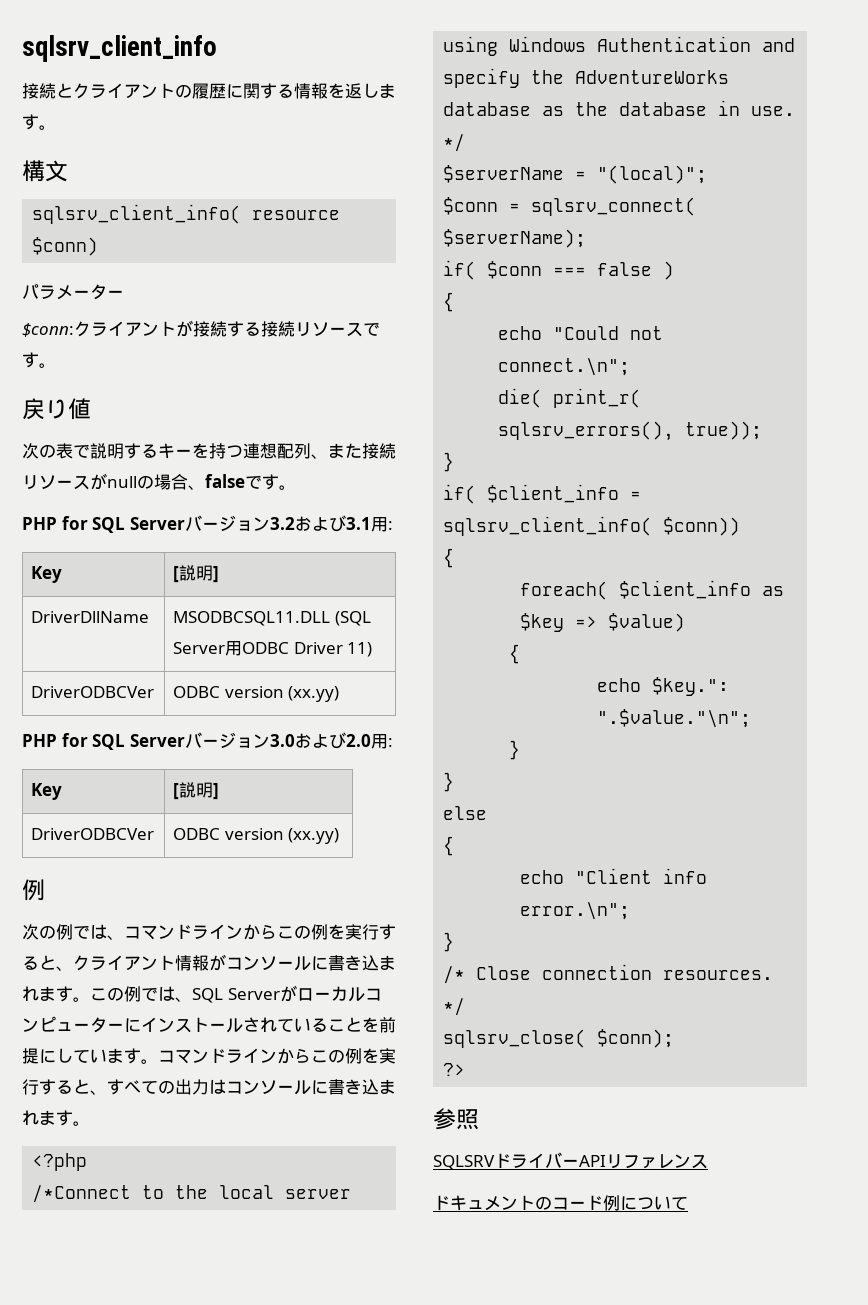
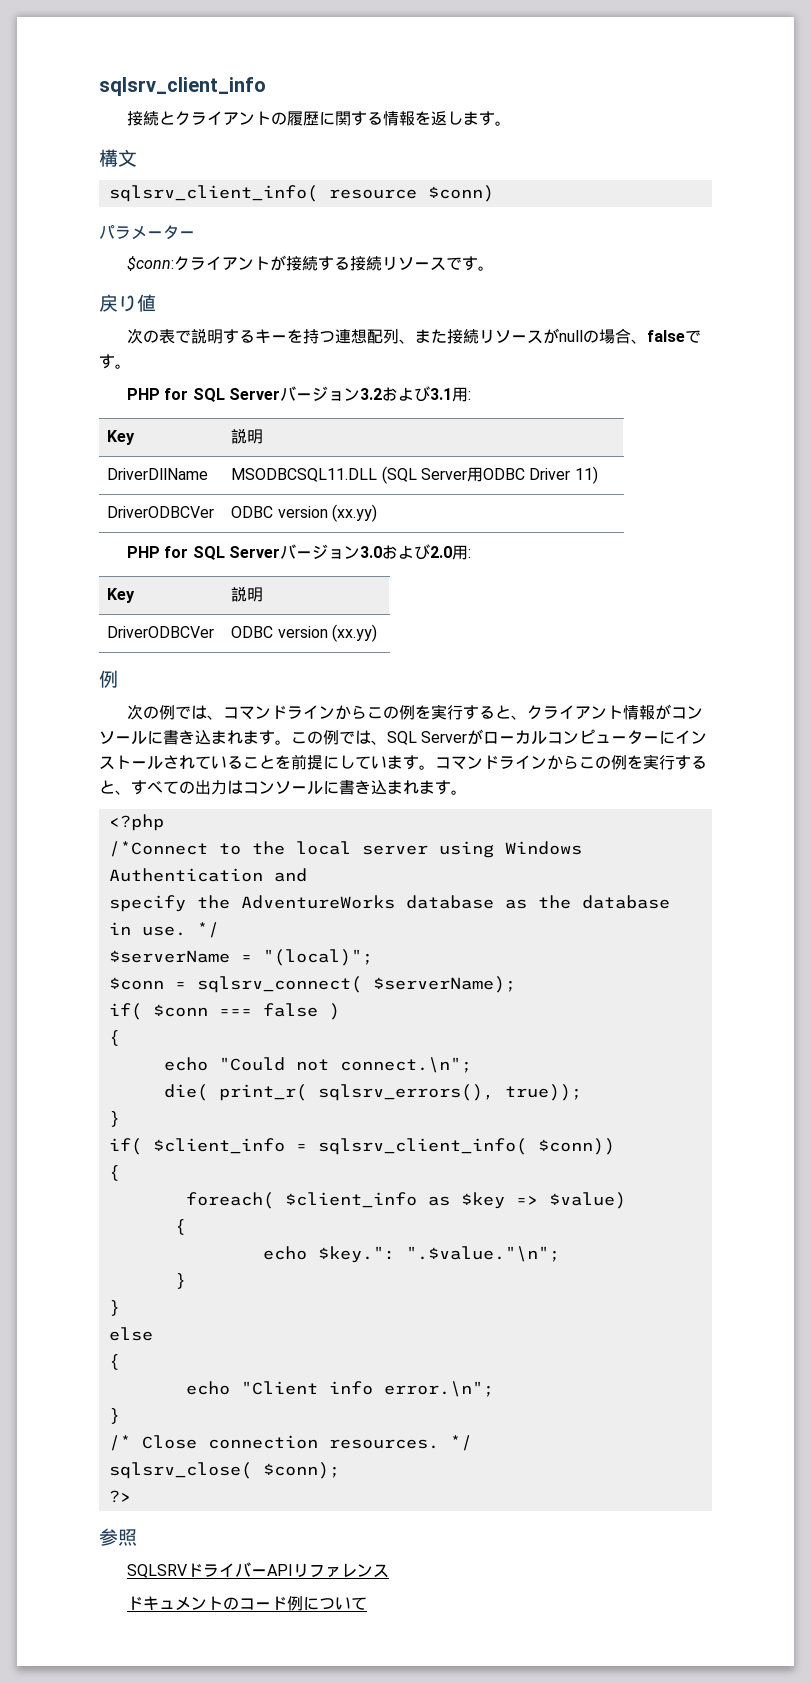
[173,565,220,583] [説明] -> [231,429,264,444] 説明
[173,782,220,800] [説明] -> [231,587,264,602] 説明

